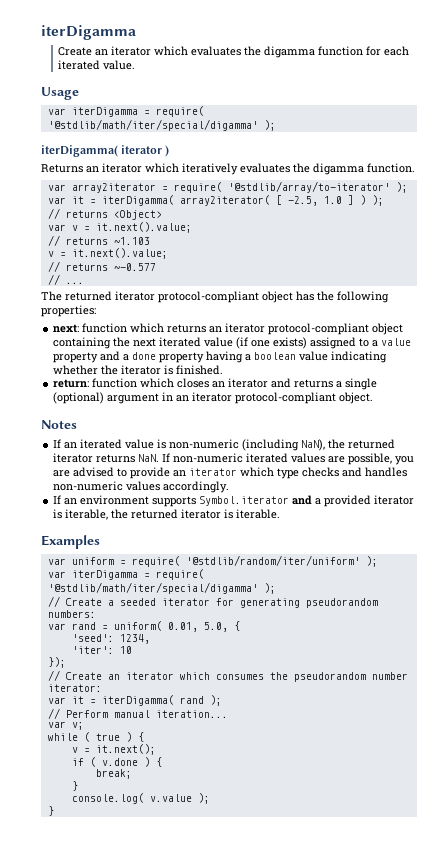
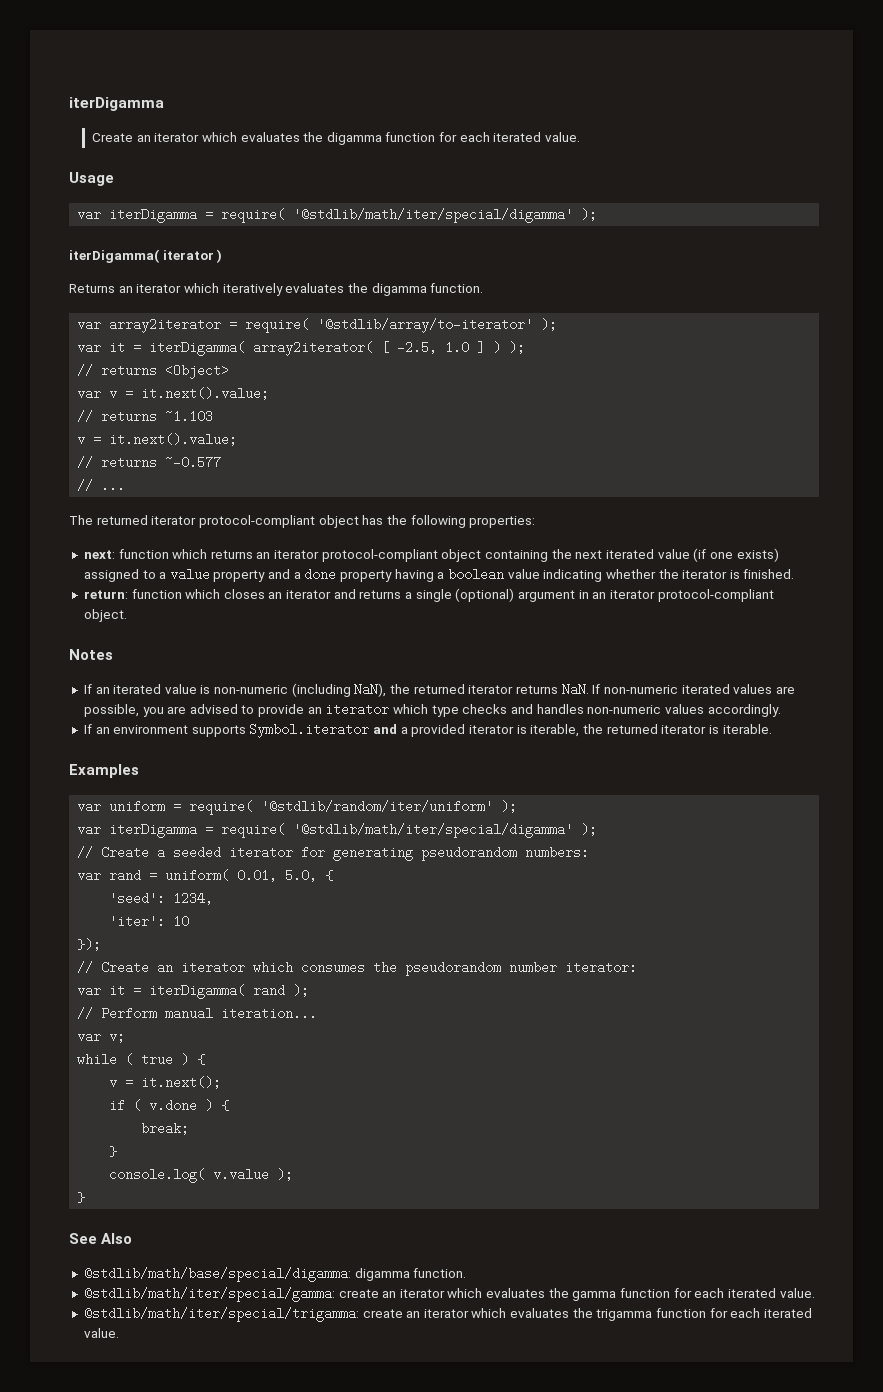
(54, 811) none -> [69,1233,133,1244] [83,1267,467,1282] [83,1287,815,1302] [83,1307,812,1322] [83,1328,119,1338] // See Also // @stdlib/math/base/special/digamma: digamma function. // @stdlib/math/iter/special/gamma: create an iterator which evaluates the gamma function for each iterated value. // @stdlib/math/iter/special/trigamma: create an iterator which evaluates the trigamma function for each iterated value.

